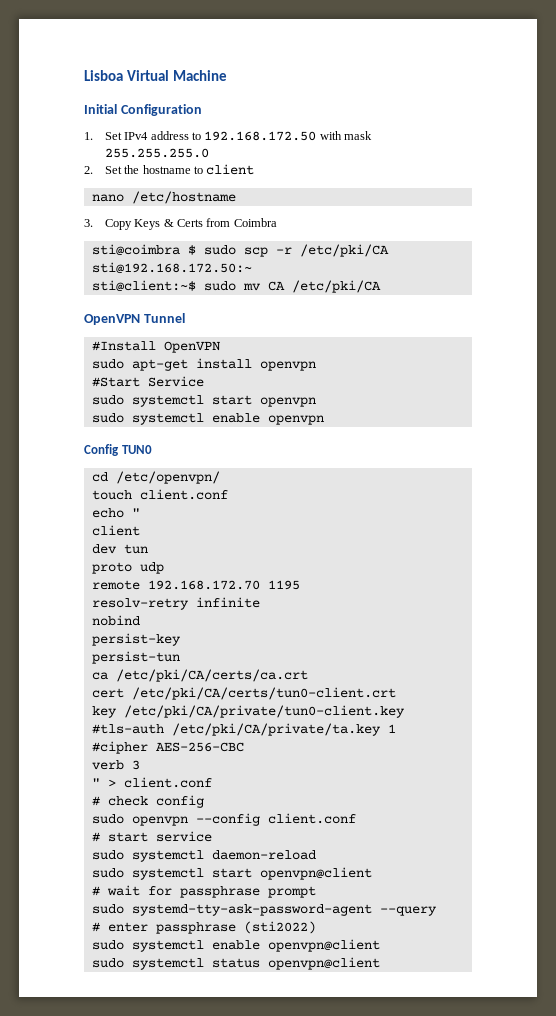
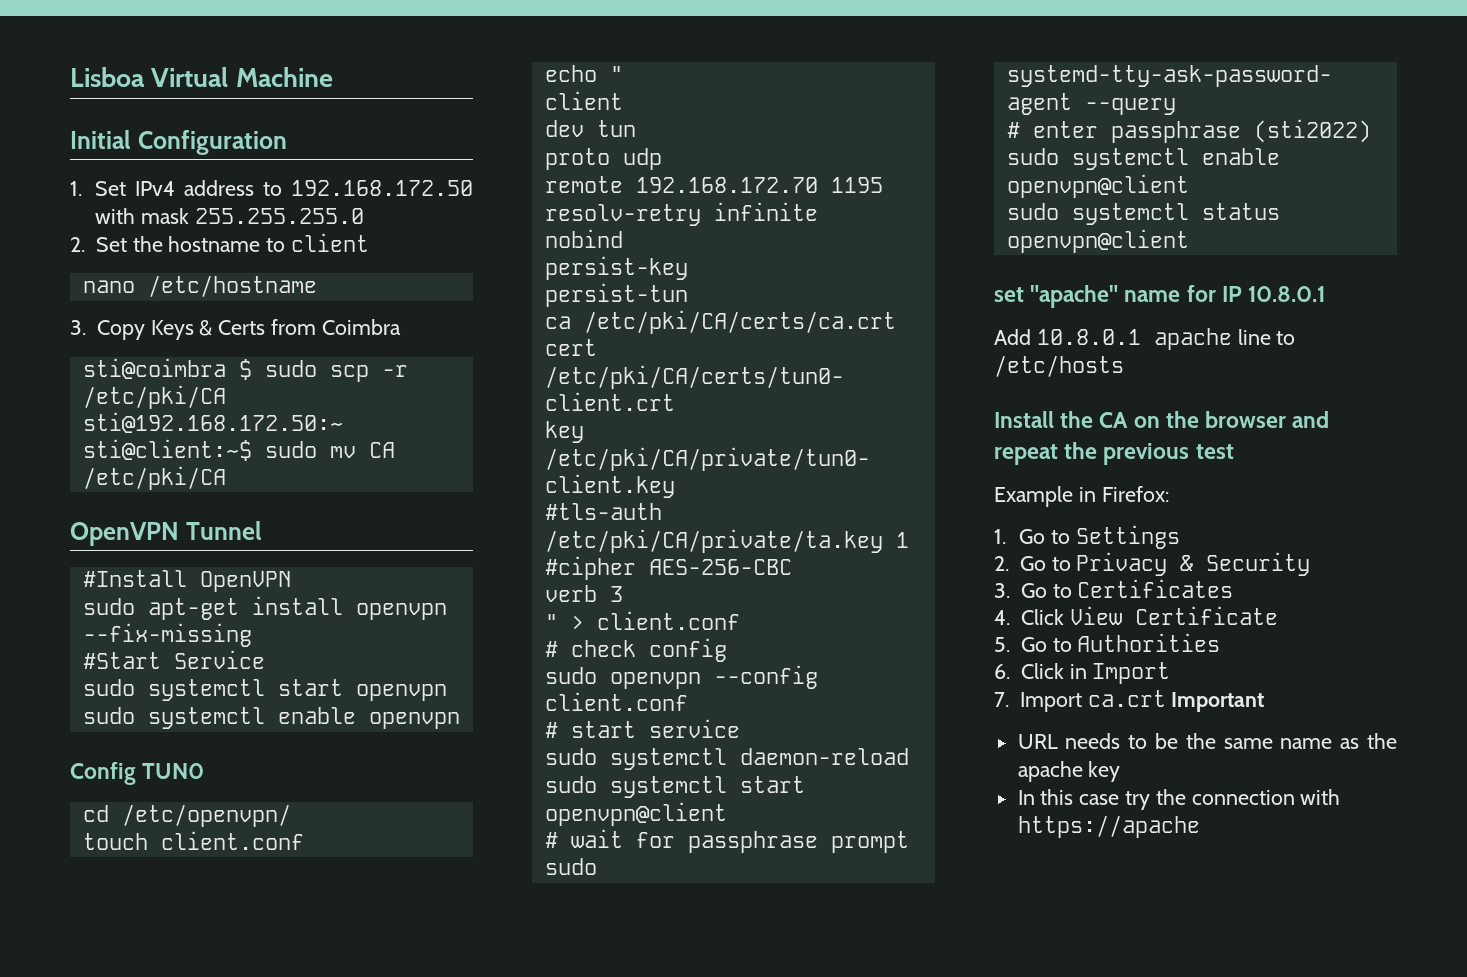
(316, 366) none -> [82,623,252,647] --fix-missing
(380, 963) none -> [994,285,1326,308] [994,328,1296,350] [994,355,1124,377] [994,411,1330,428] [994,442,1234,465] [994,486,1169,507] [994,525,1181,549] [994,552,1311,576] [994,579,1234,598] [994,606,1278,625] [994,633,1221,652] [994,662,1171,684] [994,690,1265,712] [1017,733,1397,749] [1017,761,1121,782] [1017,789,1341,810] [1017,815,1200,838] // set "apache" name for IP 10.8.0.1 // Add 10.8.0.1 apache line to /etc/hosts // Install the CA on the browser and repeat the previous test // Example in Firefox: // 1. Go to Settings // 2. Go to Privacy & Security // 3. Go to Certificates // 4. Click View Certificate // 5. Go to Authorities // 6. Click in Import // 7. Import ca.crt Important // URL needs to be the same name as the apache key // In this case try the connection with https://apache

